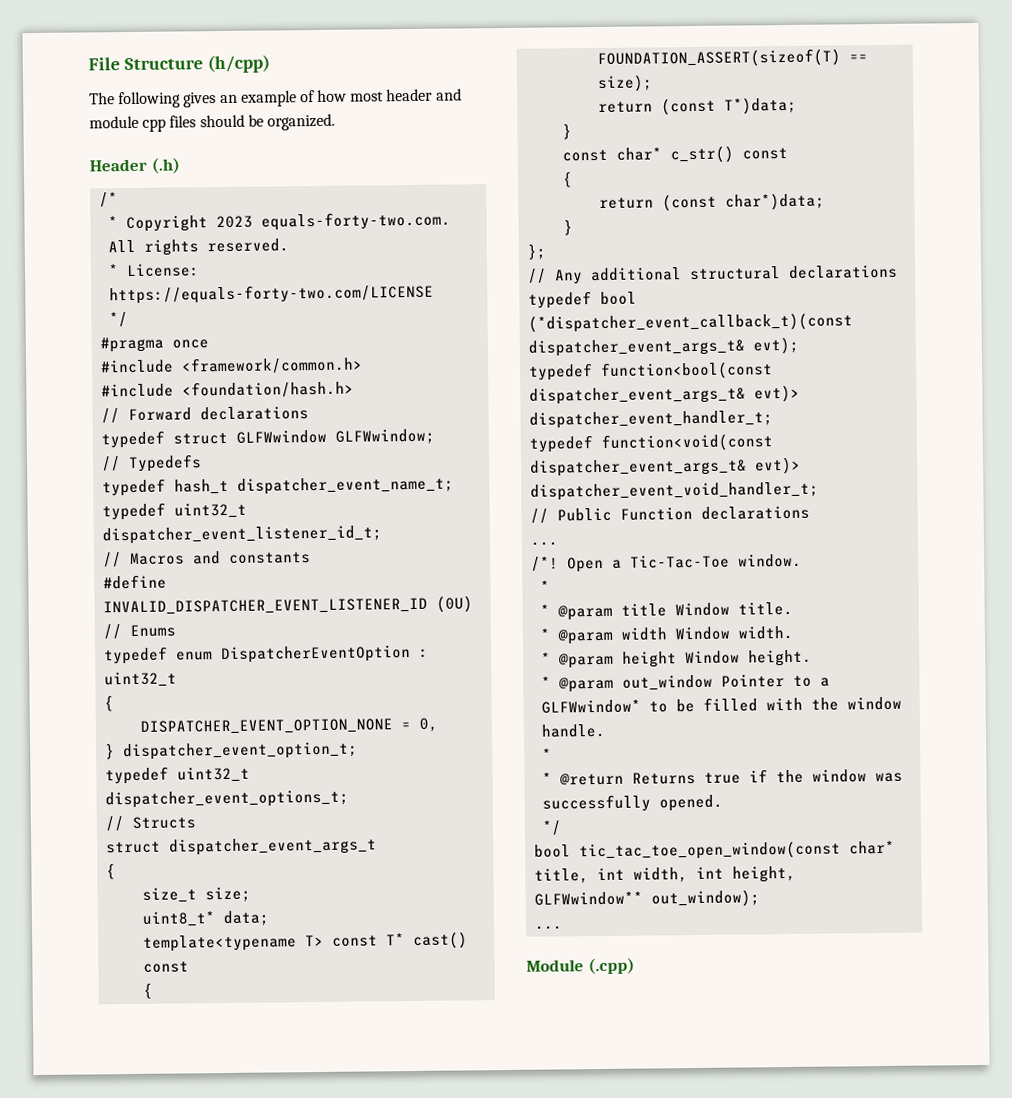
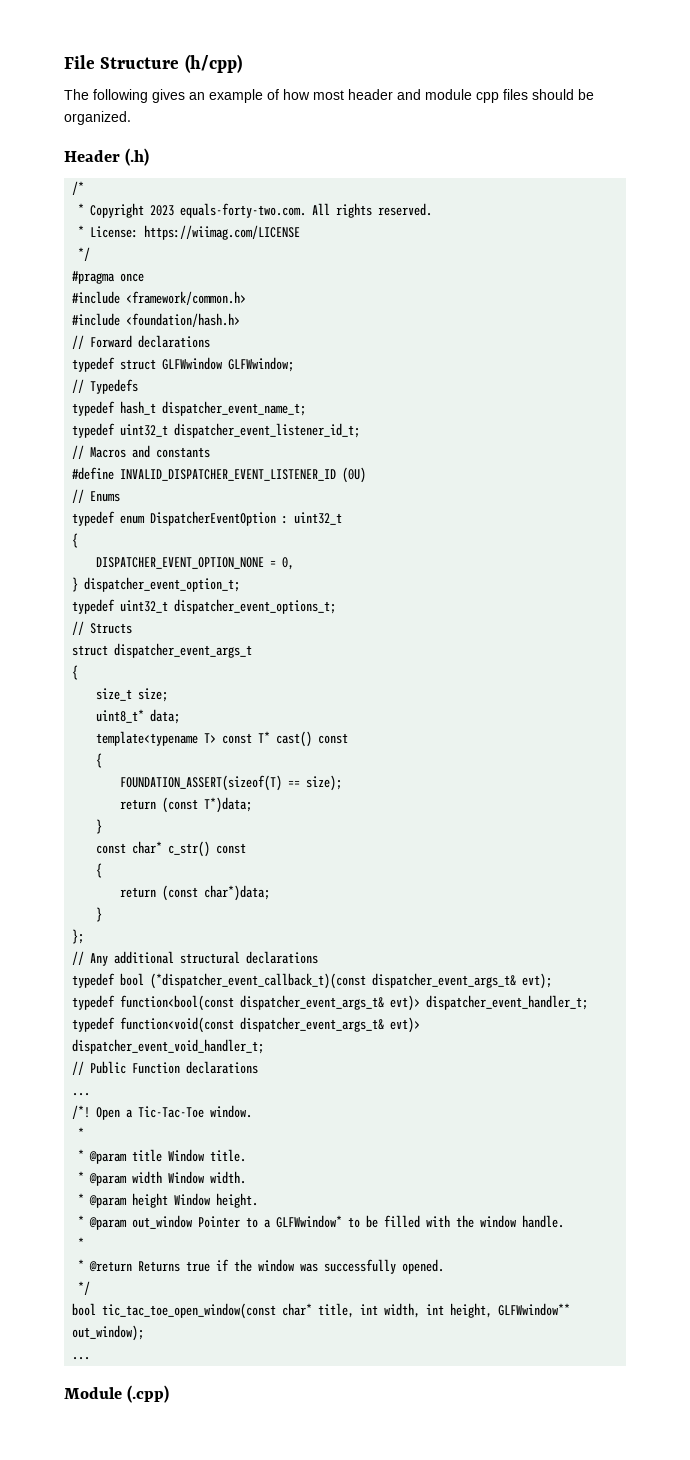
[109,283,435,305] https://equals-forty-two.com/LICENSE -> [144,225,301,240] https://wiimag.com/LICENSE

